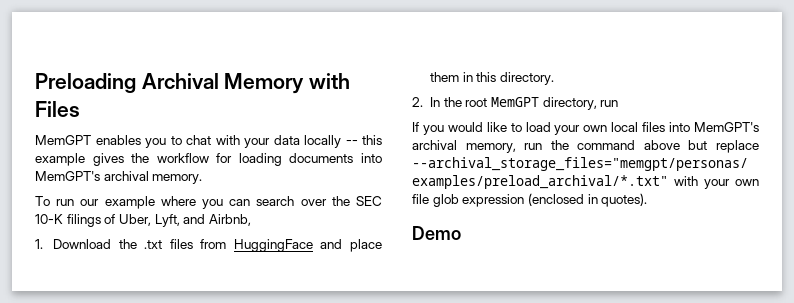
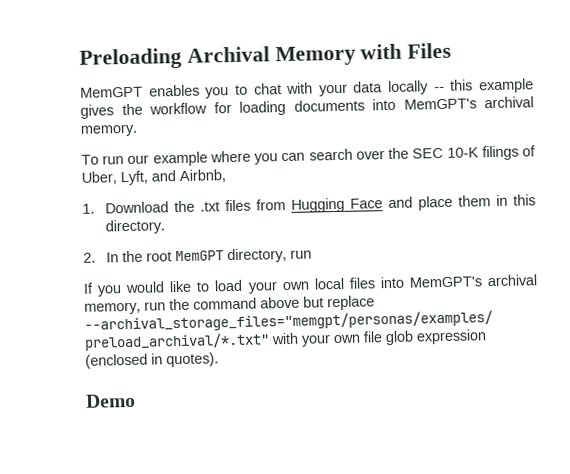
[233,239,313,252] HuggingFace -> [290,197,383,213] Hugging Face

